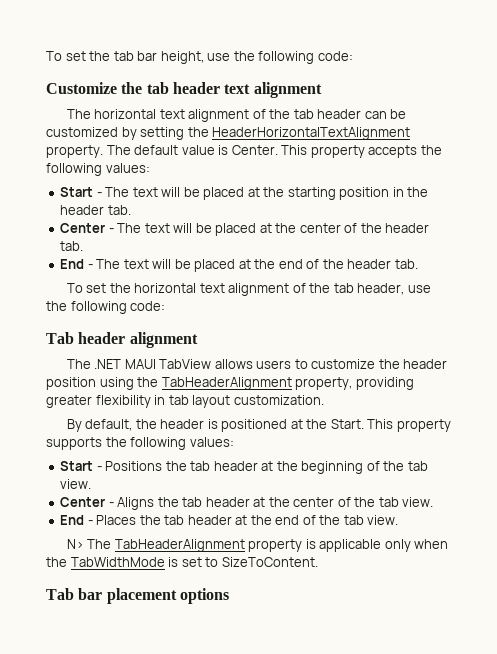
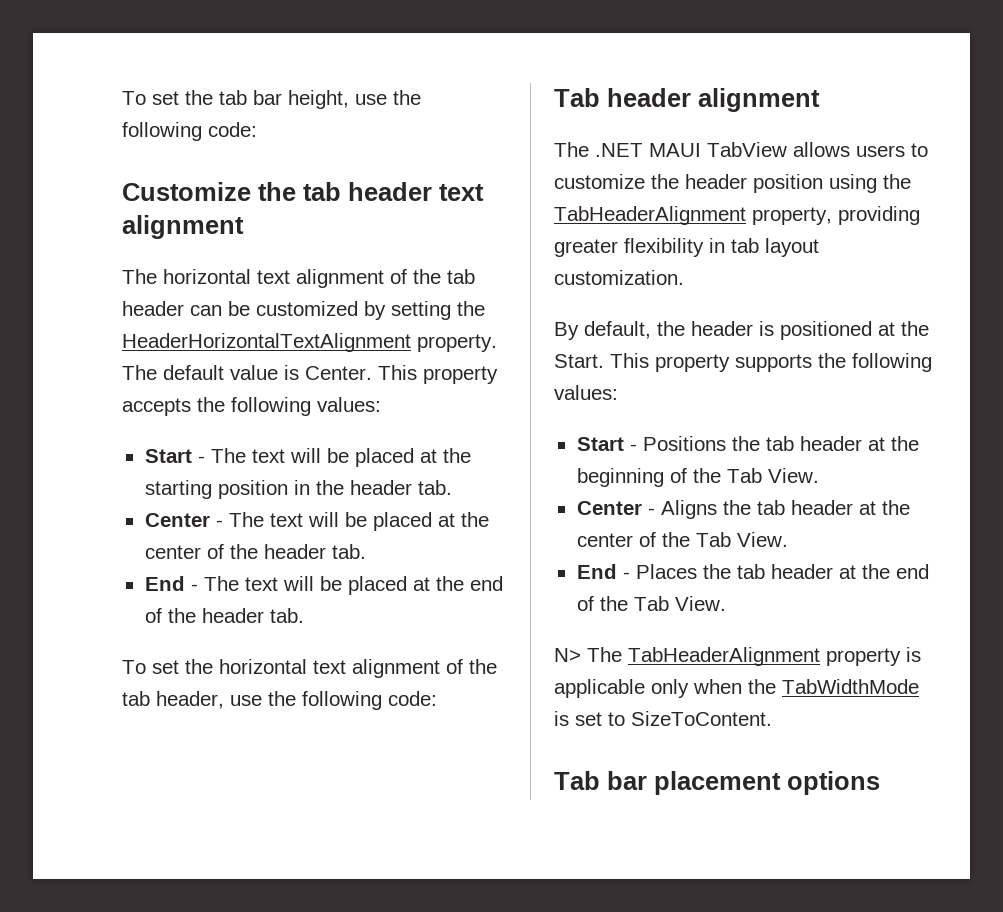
[407,461,428,471] [60,479,92,489] tab view. -> [726,468,819,483] Tab View.
[378,497,434,507] tab view. -> [695,532,788,547] Tab View.
[343,515,399,525] tab view. -> [633,596,726,611] Tab View.

